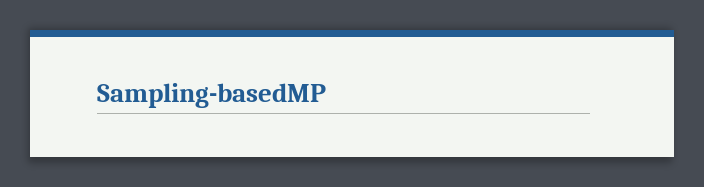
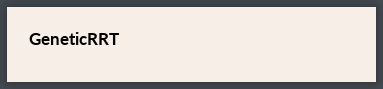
[97,83,326,108] Sampling-basedMP -> [29,32,119,45] GeneticRRT

